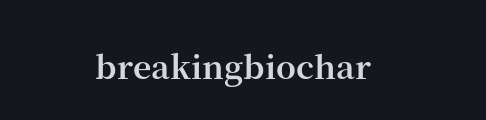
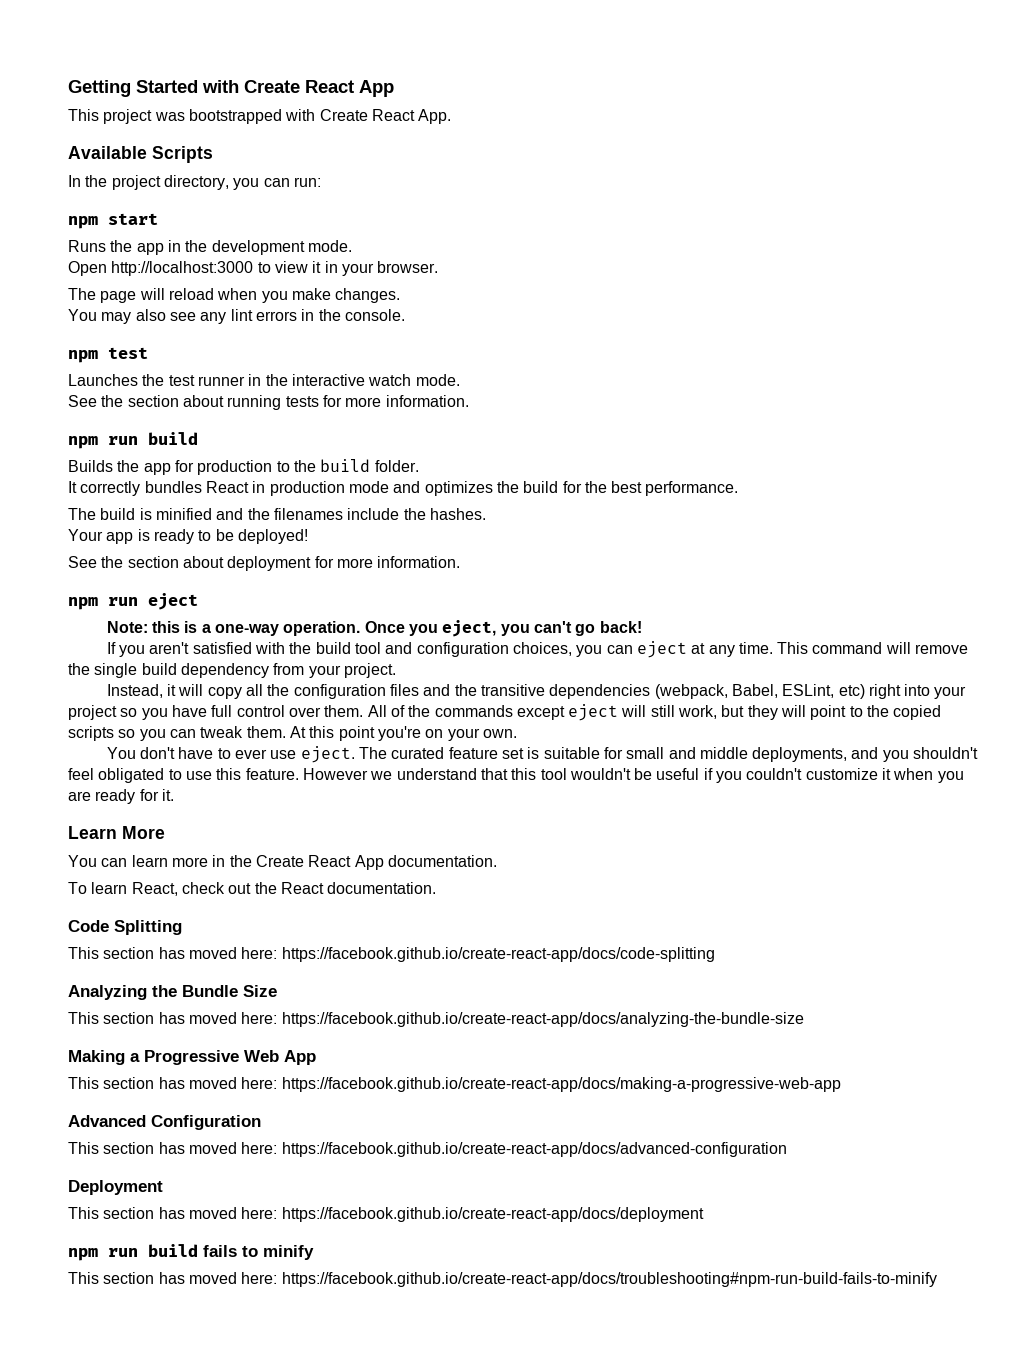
[95,52,371,87] breakingbiochar -> [68,80,394,97] [68,109,452,124] [68,146,213,163] [68,175,321,190] [68,213,158,229] [68,240,352,255] [68,261,439,276] [68,288,401,303] [68,309,405,324] [68,347,148,363] [68,374,460,386] [68,395,469,410] [68,432,198,449] [68,459,419,475] [68,481,739,496] [68,508,486,520] [68,529,308,544] [68,556,461,571] [68,593,198,610] [106,620,642,637] [106,641,969,658] [68,663,396,678] [106,684,967,699] [68,704,942,721] [68,726,517,741] [106,746,979,763] [68,768,964,783] [68,789,174,804] [68,826,165,839] [68,855,497,870] [68,882,437,896] [68,920,182,935] [68,947,715,962] [68,985,277,1000] [68,1012,804,1027] [68,1050,316,1065] [68,1077,841,1092] [68,1115,261,1130] [68,1142,787,1157] [68,1180,163,1195] [68,1207,704,1222] [68,1244,314,1261] [68,1272,937,1287] Getting Started with Create React App // This project was bootstrapped with Create React App. // Available Scripts // In the project directory, you can run: // npm start // Runs the app in the development mode. // Open http://localhost:3000 to view it in your browser. // The page will reload when you make changes. // You may also see any lint errors in the console. // npm test // Launches the test runner in the interactive watch mode. // See the section about running tests for more information. // npm run build // Builds the app for production to the build folder. // It correctly bundles React in production mode and optimizes the build for the best performance. // The build is minified and the filenames include the hashes. // Your app is ready to be deployed! // See the section about deployment for more information. // npm run eject // Note: this is a one-way operation. Once you eject, you can't go back! // If you aren't satisfied with the build tool and configuration choices, you can eject at any time. This command will remove the single build dependency from your project. // Instead, it will copy all the configuration files and the transitive dependencies (webpack, Babel, ESLint, etc) right into your project so you have full control over them. All of the commands except eject will still work, but they will point to the copied scripts so you can tweak them. At this point you're on your own. // You don't have to ever use eject. The curated feature set is suitable for small and middle deployments, and you shouldn't feel obligated to use this feature. However we understand that this tool wouldn't be useful if you couldn't customize it when you are ready for it. // Learn More // You can learn more in the Create React App documentation. // To learn React, check out the React documentation. // Code Splitting // This section has moved here: https://facebook.github.io/create-react-app/docs/code-splitting // Analyzing the Bundle Size // This section has moved here: https://facebook.github.io/create-react-app/docs/analyzing-the-bundle-size // Making a Progressive Web App // This section has moved here: https://facebook.github.io/create-react-app/docs/making-a-progressive-web-app // Advanced Configuration // This section has moved here: https://facebook.github.io/create-react-app/docs/advanced-configuration // Deployment // This section has moved here: https://facebook.github.io/create-react-app/docs/deployment // npm run build fails to minify // This section has moved here: https://facebook.github.io/create-react-app/docs/troubleshooting#npm-run-build-fails-to-minify

